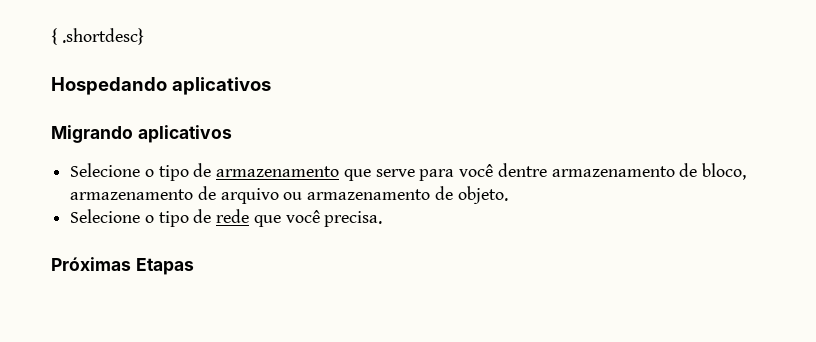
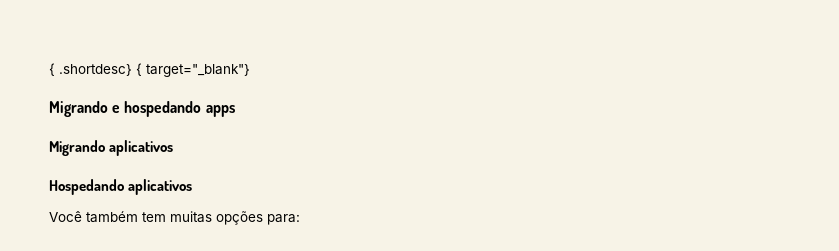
[51,77,271,95] [51,125,232,143] [70,163,746,181] [70,186,508,204] [70,209,383,227] [51,257,194,275] // Hospedando aplicativos // Migrando aplicativos // Selecione o tipo de armazenamento que serve para você dentre armazenamento de bloco, armazenamento de arquivo ou armazenamento de objeto. // Selecione o tipo de rede que você precisa. // Próximas Etapas -> [136,63,250,77] [49,101,235,117] [49,140,174,156] [49,179,193,195] [49,211,300,225] { target="_blank"} // Migrando e hospedando apps // Migrando aplicativos // Hospedando aplicativos // Você também tem muitas opções para:

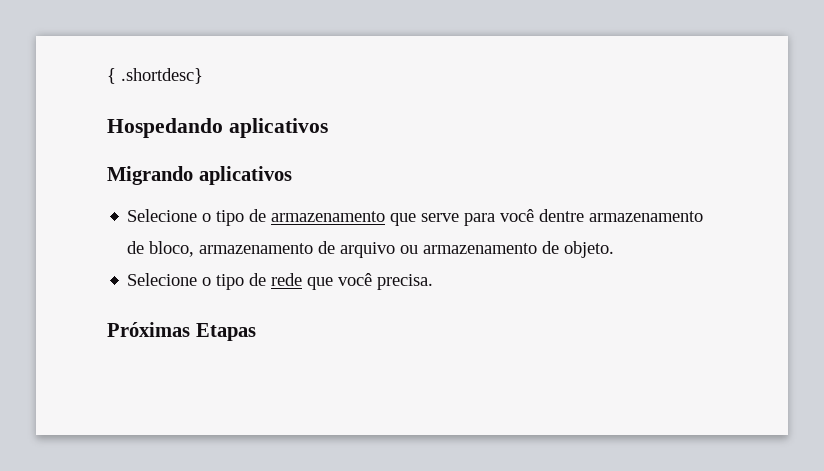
[136,63,250,77] [49,101,235,117] [49,140,174,156] [49,179,193,195] [49,211,300,225] { target="_blank"} // Migrando e hospedando apps // Migrando aplicativos // Hospedando aplicativos // Você também tem muitas opções para: -> [107,118,328,138] [107,166,292,185] [127,209,704,226] [127,241,615,258] [127,273,434,290] [107,322,256,341] // Hospedando aplicativos // Migrando aplicativos // Selecione o tipo de armazenamento que serve para você dentre armazenamento de bloco, armazenamento de arquivo ou armazenamento de objeto. // Selecione o tipo de rede que você precisa. // Próximas Etapas

